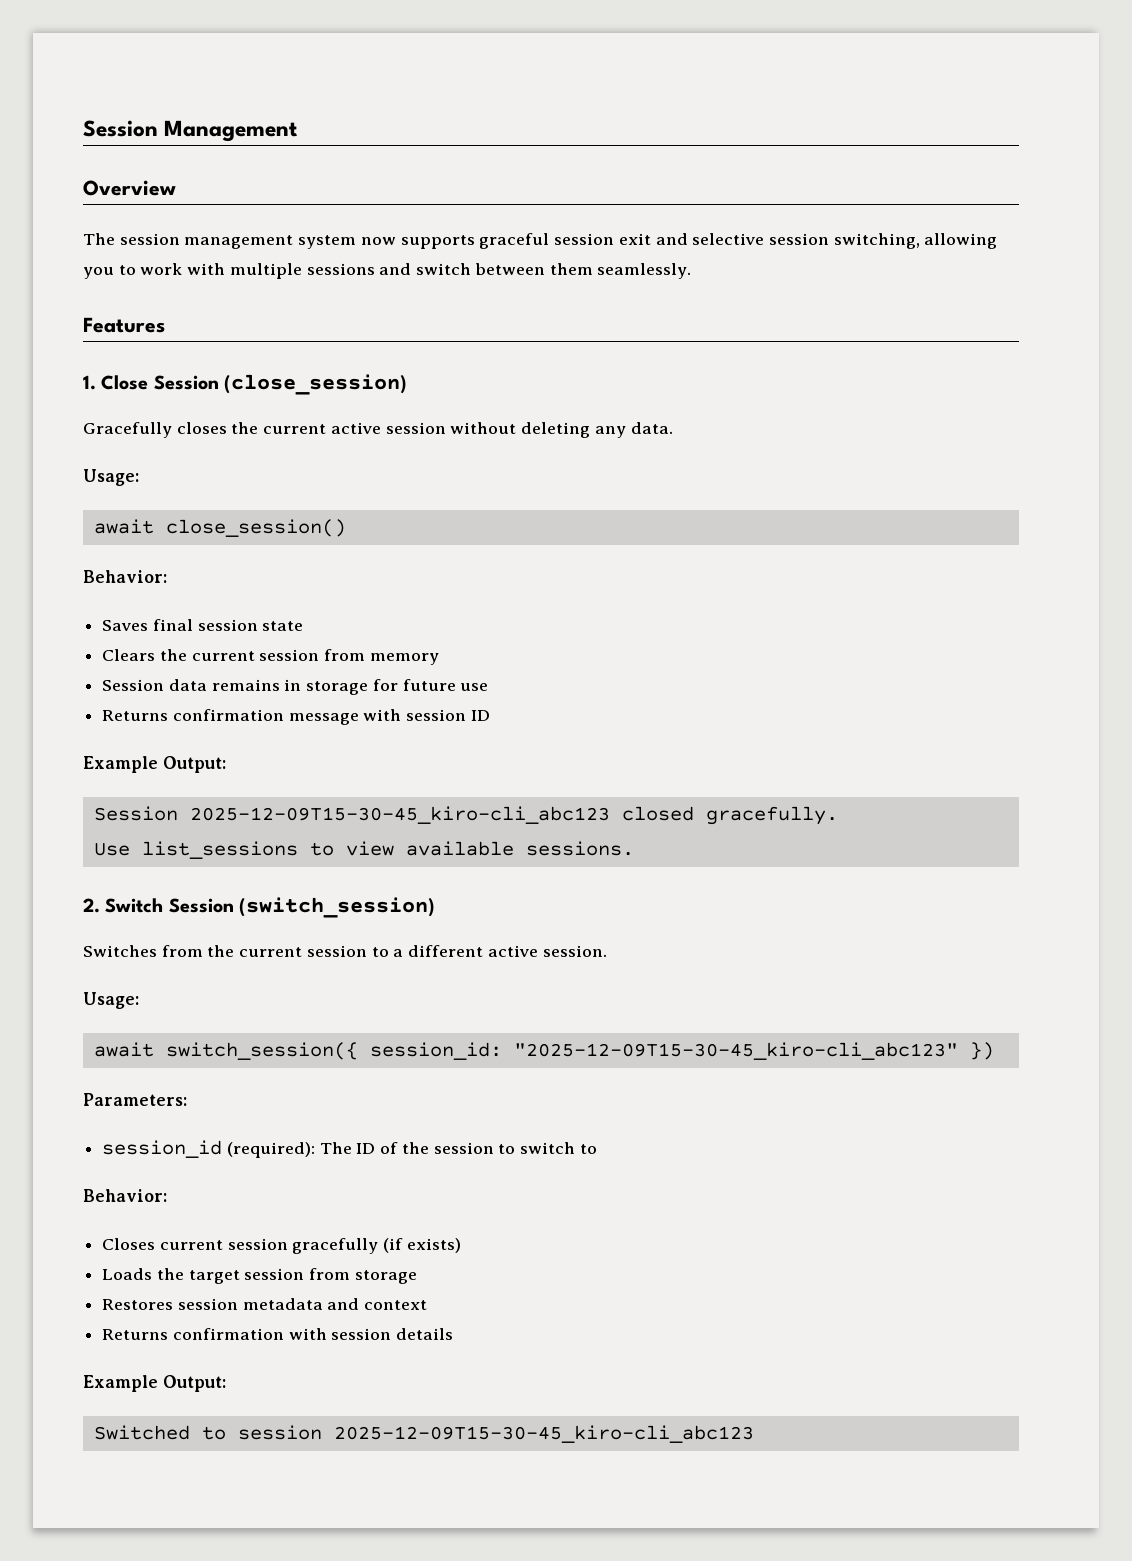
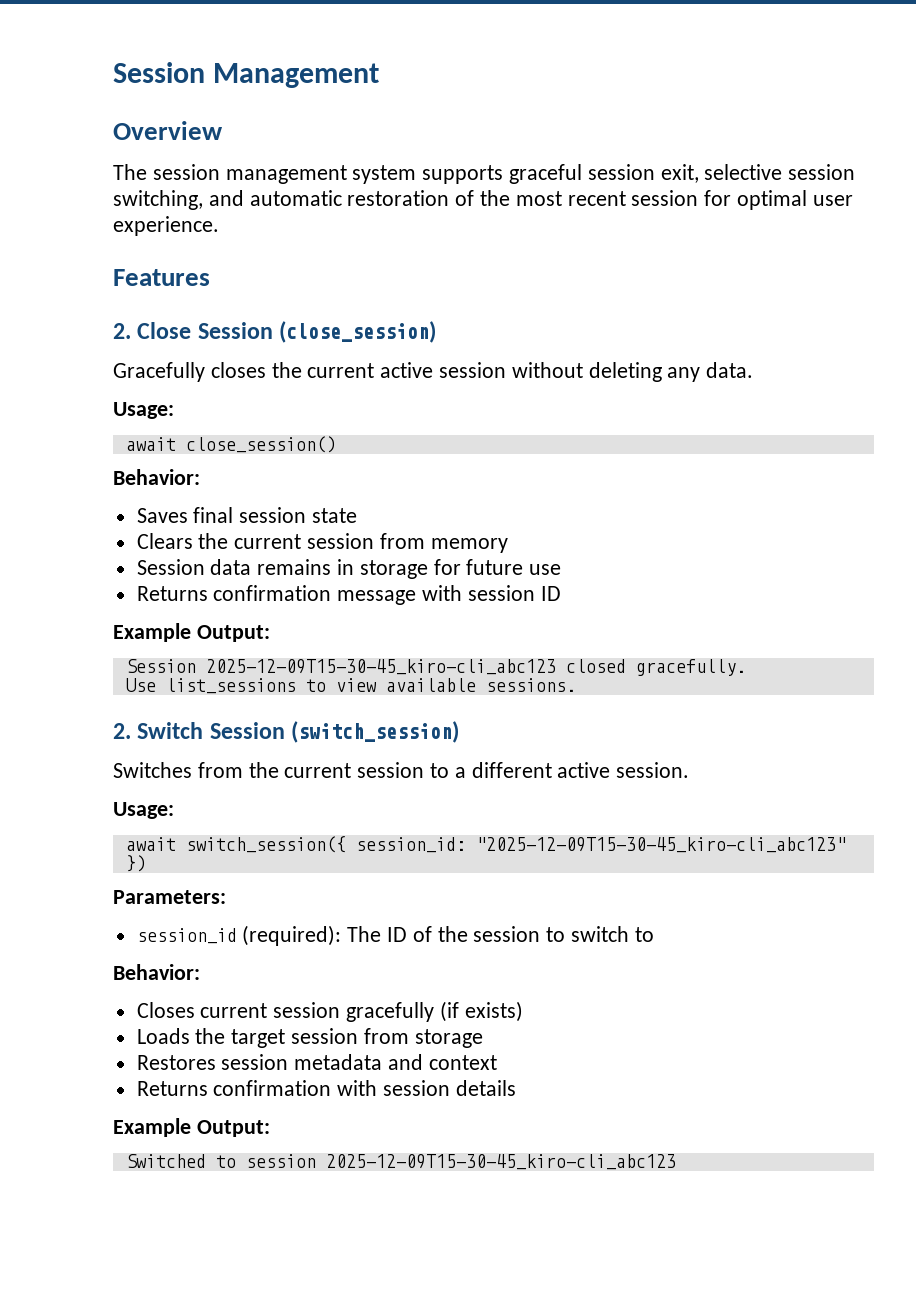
[360,237,396,245] now -> (417, 174) none
[618,233,688,245] exit and -> [660,164,699,183] exit,
[924,233,998,249] [83,263,692,279] allowing you to work with multiple sessions and switch between them seamlessly. -> [208,190,853,210] [113,216,219,236] and automatic restoration of the most recent session for optimal user experience.
[83,375,96,390] 1. -> [113,323,131,339] 2.

